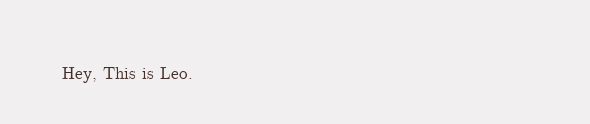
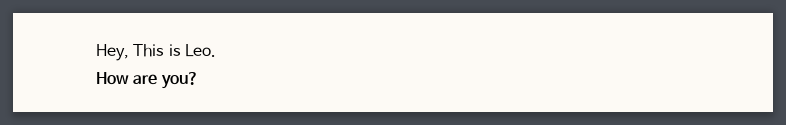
(193, 73) none -> [96,72,199,89] // How are you?

